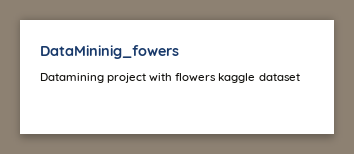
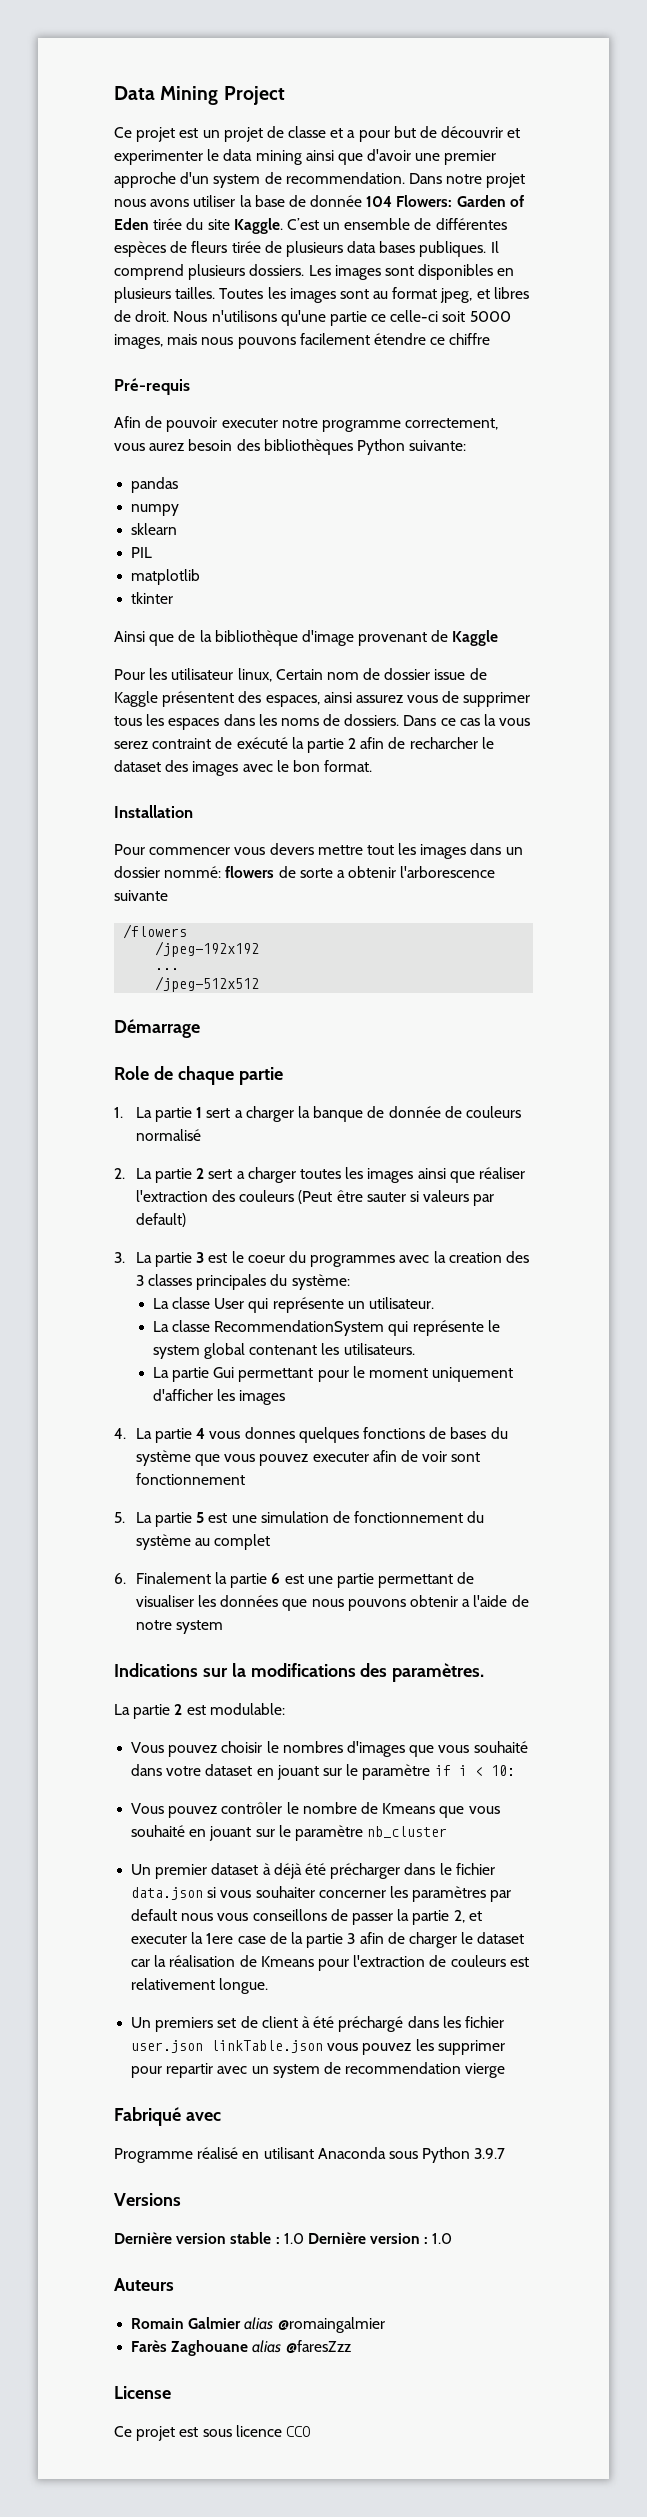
[40,45,179,59] [40,73,300,83] DataMininig_fowers // Datamining project with flowers kaggle dataset -> [114,86,285,105] [114,126,521,142] [114,149,497,165] [114,172,526,188] [114,195,524,207] [114,218,507,234] [114,241,499,257] [114,264,515,280] [114,287,529,303] [114,310,511,326] [114,333,491,349] [114,378,190,395] [114,416,499,432] [114,439,467,455] [131,477,179,493] [131,504,180,516] [131,523,178,535] [131,547,153,558] [131,569,201,585] [131,592,174,604] [114,630,499,646] [114,668,487,682] [114,691,531,707] [114,714,531,730] [114,737,494,753] [114,760,373,776] [114,805,193,818] [114,843,523,859] [114,866,496,878] [114,890,168,901] [123,924,188,939] [155,941,260,957] [155,968,180,970] [155,976,260,992] [114,1019,200,1038] [114,1066,283,1085] [114,1106,521,1122] [135,1129,201,1141] [114,1167,525,1183] [135,1190,495,1206] [135,1213,186,1227] [114,1251,529,1267] [135,1274,350,1290] [152,1297,435,1313] [152,1320,500,1336] [152,1343,415,1359] [152,1366,514,1382] [152,1389,286,1405] [114,1427,508,1443] [135,1450,481,1466] [135,1473,245,1485] [114,1511,485,1527] [135,1534,271,1550] [114,1572,475,1588] [135,1595,529,1611] [135,1620,224,1634] [114,1663,485,1682] [114,1703,285,1719] [131,1741,528,1757] [131,1764,515,1780] [131,1802,500,1818] [131,1825,448,1841] [131,1863,495,1879] [131,1886,512,1902] [131,1909,482,1925] [131,1932,525,1948] [131,1955,529,1971] [131,1978,269,1994] [131,2016,504,2032] [131,2039,505,2055] [131,2062,506,2078] [114,2107,221,2126] [114,2147,506,2163] [114,2193,181,2206] [114,2232,453,2244] [114,2278,174,2291] [131,2317,385,2333] [131,2340,351,2356] [114,2386,171,2399] [114,2425,310,2441] Data Mining Project // Ce projet est un projet de classe et a pour but de découvrir et experimenter le data mining ainsi que d'avoir une premier approche d'un system de recommendation. Dans notre projet nous avons utiliser la base de donnée 104 Flowers: Garden of Eden tirée du site Kaggle. C’est un ensemble de différentes espèces de fleurs tirée de plusieurs data bases publiques. Il comprend plusieurs dossiers. Les images sont disponibles en plusieurs tailles. Toutes les images sont au format jpeg, et libres de droit. Nous n'utilisons qu'une partie ce celle-ci soit 5000 images, mais nous pouvons facilement étendre ce chiffre // Pré-requis // Afin de pouvoir executer notre programme correctement, vous aurez besoin des bibliothèques Python suivante: // pandas // numpy // sklearn // PIL // matplotlib // tkinter // Ainsi que de la bibliothèque d'image provenant de Kaggle // Pour les utilisateur linux, Certain nom de dossier issue de Kaggle présentent des espaces, ainsi assurez vous de supprimer tous les espaces dans les noms de dossiers. Dans ce cas la vous serez contraint de exécuté la partie 2 afin de recharcher le dataset des images avec le bon format. // Installation // Pour commencer vous devers mettre tout les images dans un dossier nommé: flowers de sorte a obtenir l'arborescence suivante // /flowers // /jpeg-192x192 // ... // /jpeg-512x512 // Démarrage // Role de chaque partie // 1. La partie 1 sert a charger la banque de donnée de couleurs normalisé // 2. La partie 2 sert a charger toutes les images ainsi que réaliser l'extraction des couleurs (Peut être sauter si valeurs par default) // 3. La partie 3 est le coeur du programmes avec la creation des 3 classes principales du système: // La classe User qui représente un utilisateur. // La classe RecommendationSystem qui représente le system global contenant les utilisateurs. // La partie Gui permettant pour le moment uniquement d'afficher les images // 4. La partie 4 vous donnes quelques fonctions de bases du système que vous pouvez executer afin de voir sont fonctionnement // 5. La partie 5 est une simulation de fonctionnement du système au complet // 6. Finalement la partie 6 est une partie permettant de visualiser les données que nous pouvons obtenir a l'aide de notre system // Indications sur la modifications des paramètres. // La partie 2 est modulable: // Vous pouvez choisir le nombres d'images que vous souhaité dans votre dataset en jouant sur le paramètre if i < 10: // Vous pouvez contrôler le nombre de Kmeans que vous souhaité en jouant sur le paramètre nb_cluster // Un premier dataset à déjà été précharger dans le fichier data.json si vous souhaiter concerner les paramètres par default nous vous conseillons de passer la partie 2, et executer la 1ere case de la partie 3 afin de charger le dataset car la réalisation de Kmeans pour l'extraction de couleurs est relativement longue. // Un premiers set de client à été préchargé dans les fichier user.json linkTable.json vous pouvez les supprimer pour repartir avec un system de recommendation vierge // Fabriqué avec // Programme réalisé en utilisant Anaconda sous Python 3.9.7 // Versions // Dernière version stable : 1.0 Dernière version : 1.0 // Auteurs // Romain Galmier alias @romaingalmier // Farès Zaghouane alias @faresZzz // License // Ce projet est sous licence CCO

